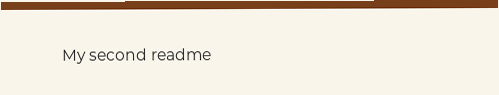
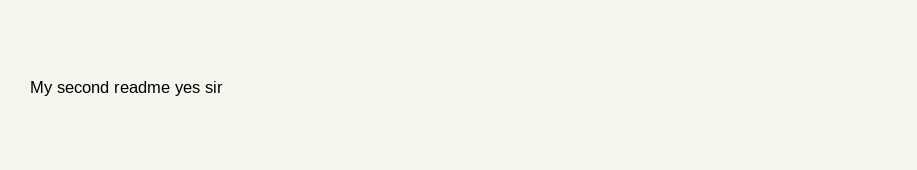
(213, 54) none -> [175,81,223,96] yes sir

